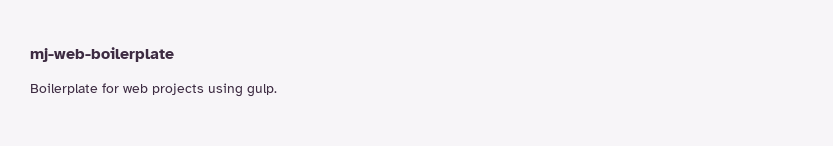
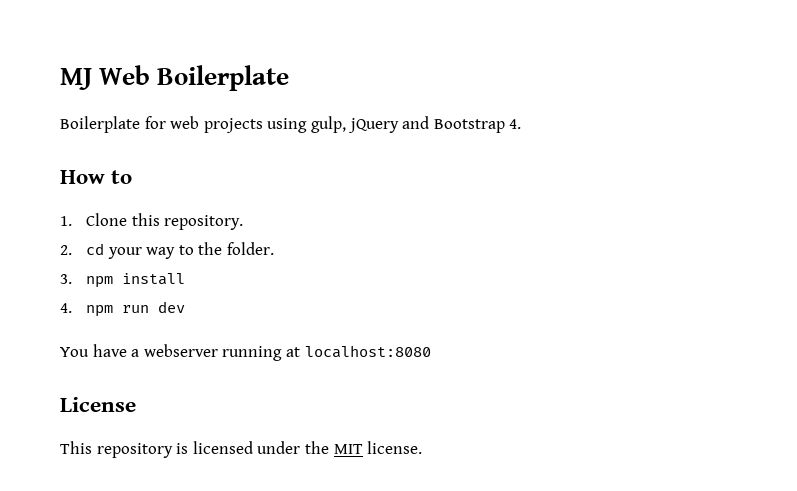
[30,47,174,62] mj-web-boilerplate -> [60,65,290,91] MJ Web Boilerplate
[247,84,277,97] gulp. -> [310,116,522,133] [60,170,133,184] [60,213,244,230] [60,242,274,259] [60,273,186,288] [60,301,186,317] [60,344,431,361] [60,397,136,412] [60,441,423,458] gulp, jQuery and Bootstrap 4. // How to // 1. Clone this repository. // 2. cd your way to the folder. // 3. npm install // 4. npm run dev // You have a webserver running at localhost:8080 // License // This repository is licensed under the MIT license.

